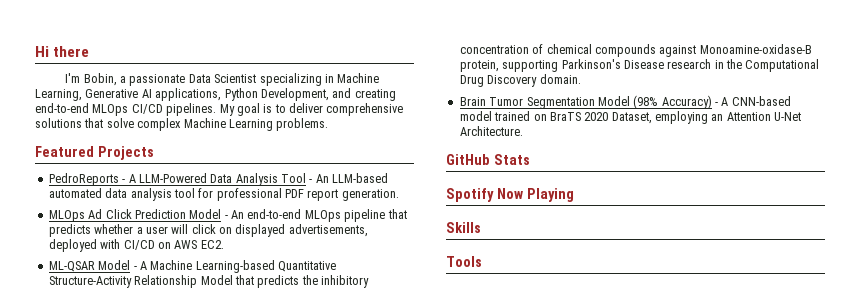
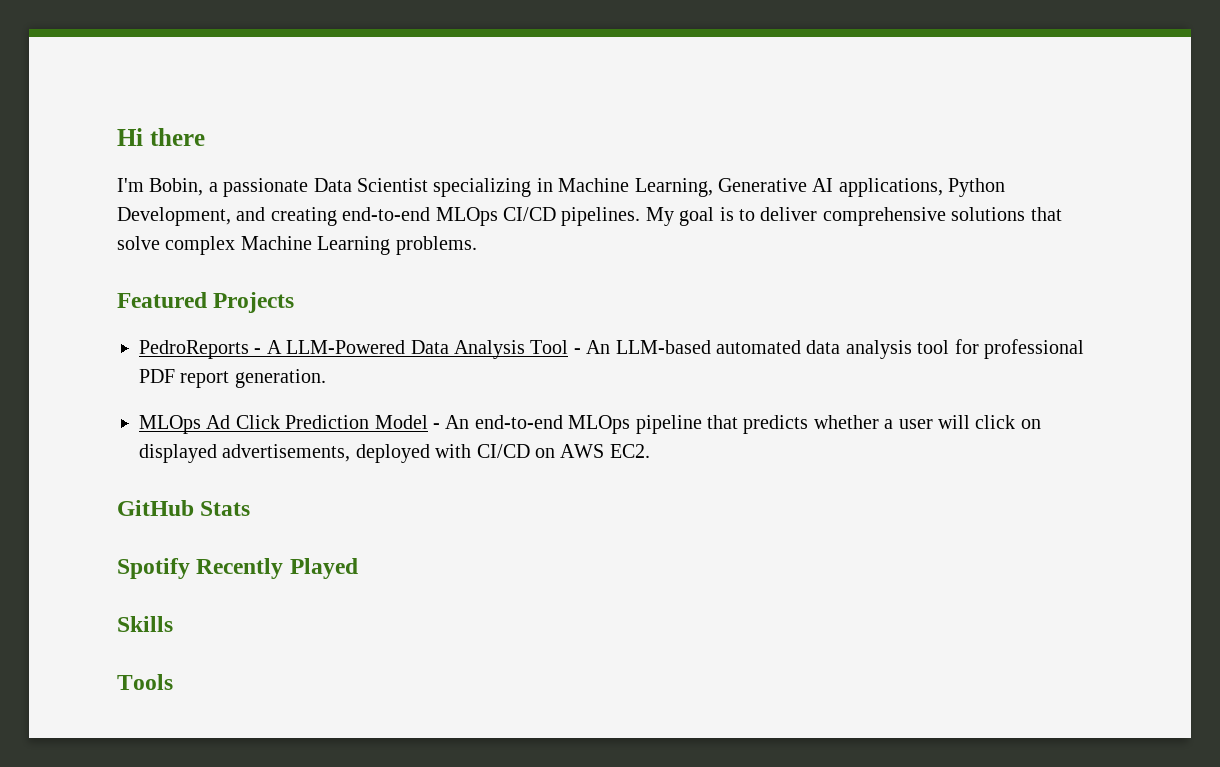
[48,260,336,273] [48,275,369,288] [459,44,812,57] [459,59,820,72] [459,74,581,87] [459,95,791,109] [459,111,802,124] [459,126,523,136] // ML-QSAR Model - A Machine Learning-based Quantitative Structure-Activity Relationship Model that predicts the inhibitory concentration of chemical compounds against Monoamine-oxidase-B protein, supporting Parkinson's Disease research in the Computational Drug Discovery domain. // Brain Tumor Segmentation Model (98% Accuracy) - A CNN-based model trained on BraTS 2020 Dataset, employing an Attention U-Net Architecture. -> (650, 451) none
[496,188,574,202] Now Playing -> [196,558,358,579] Recently Played

